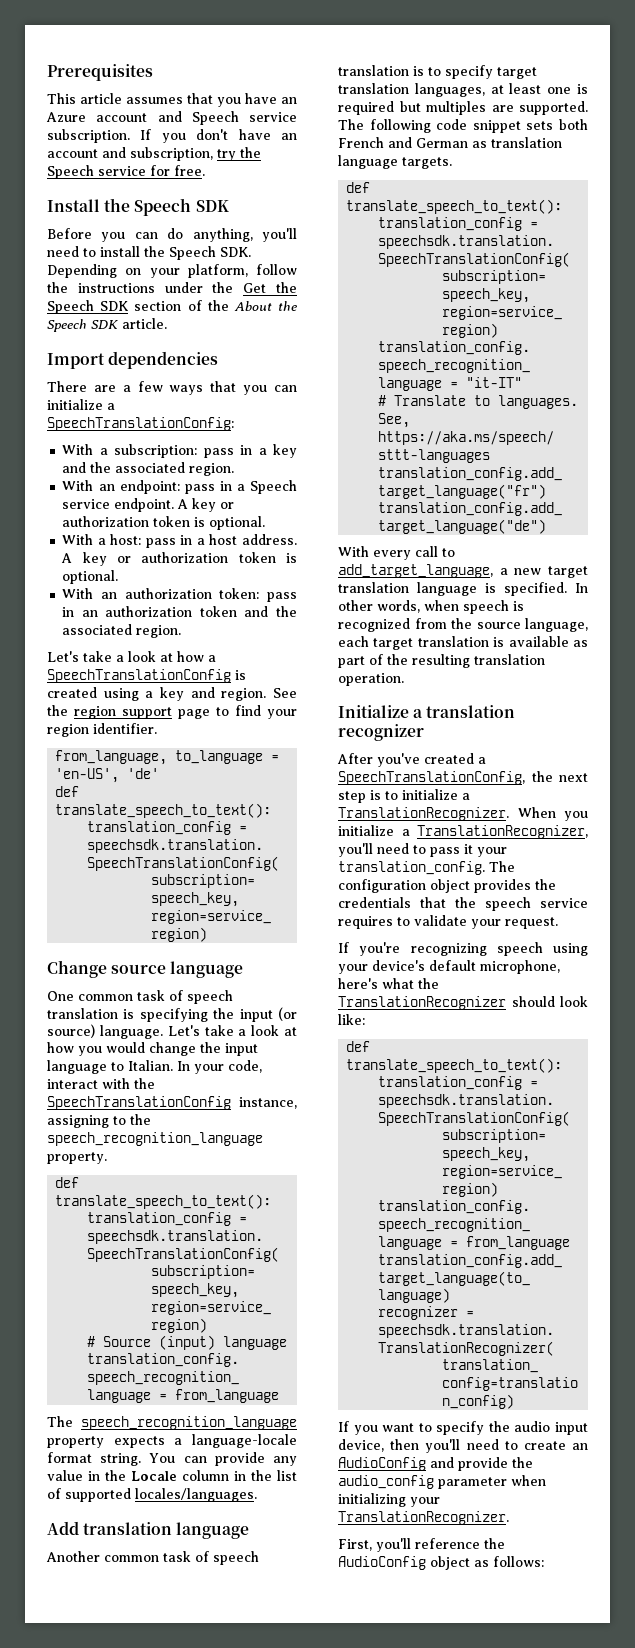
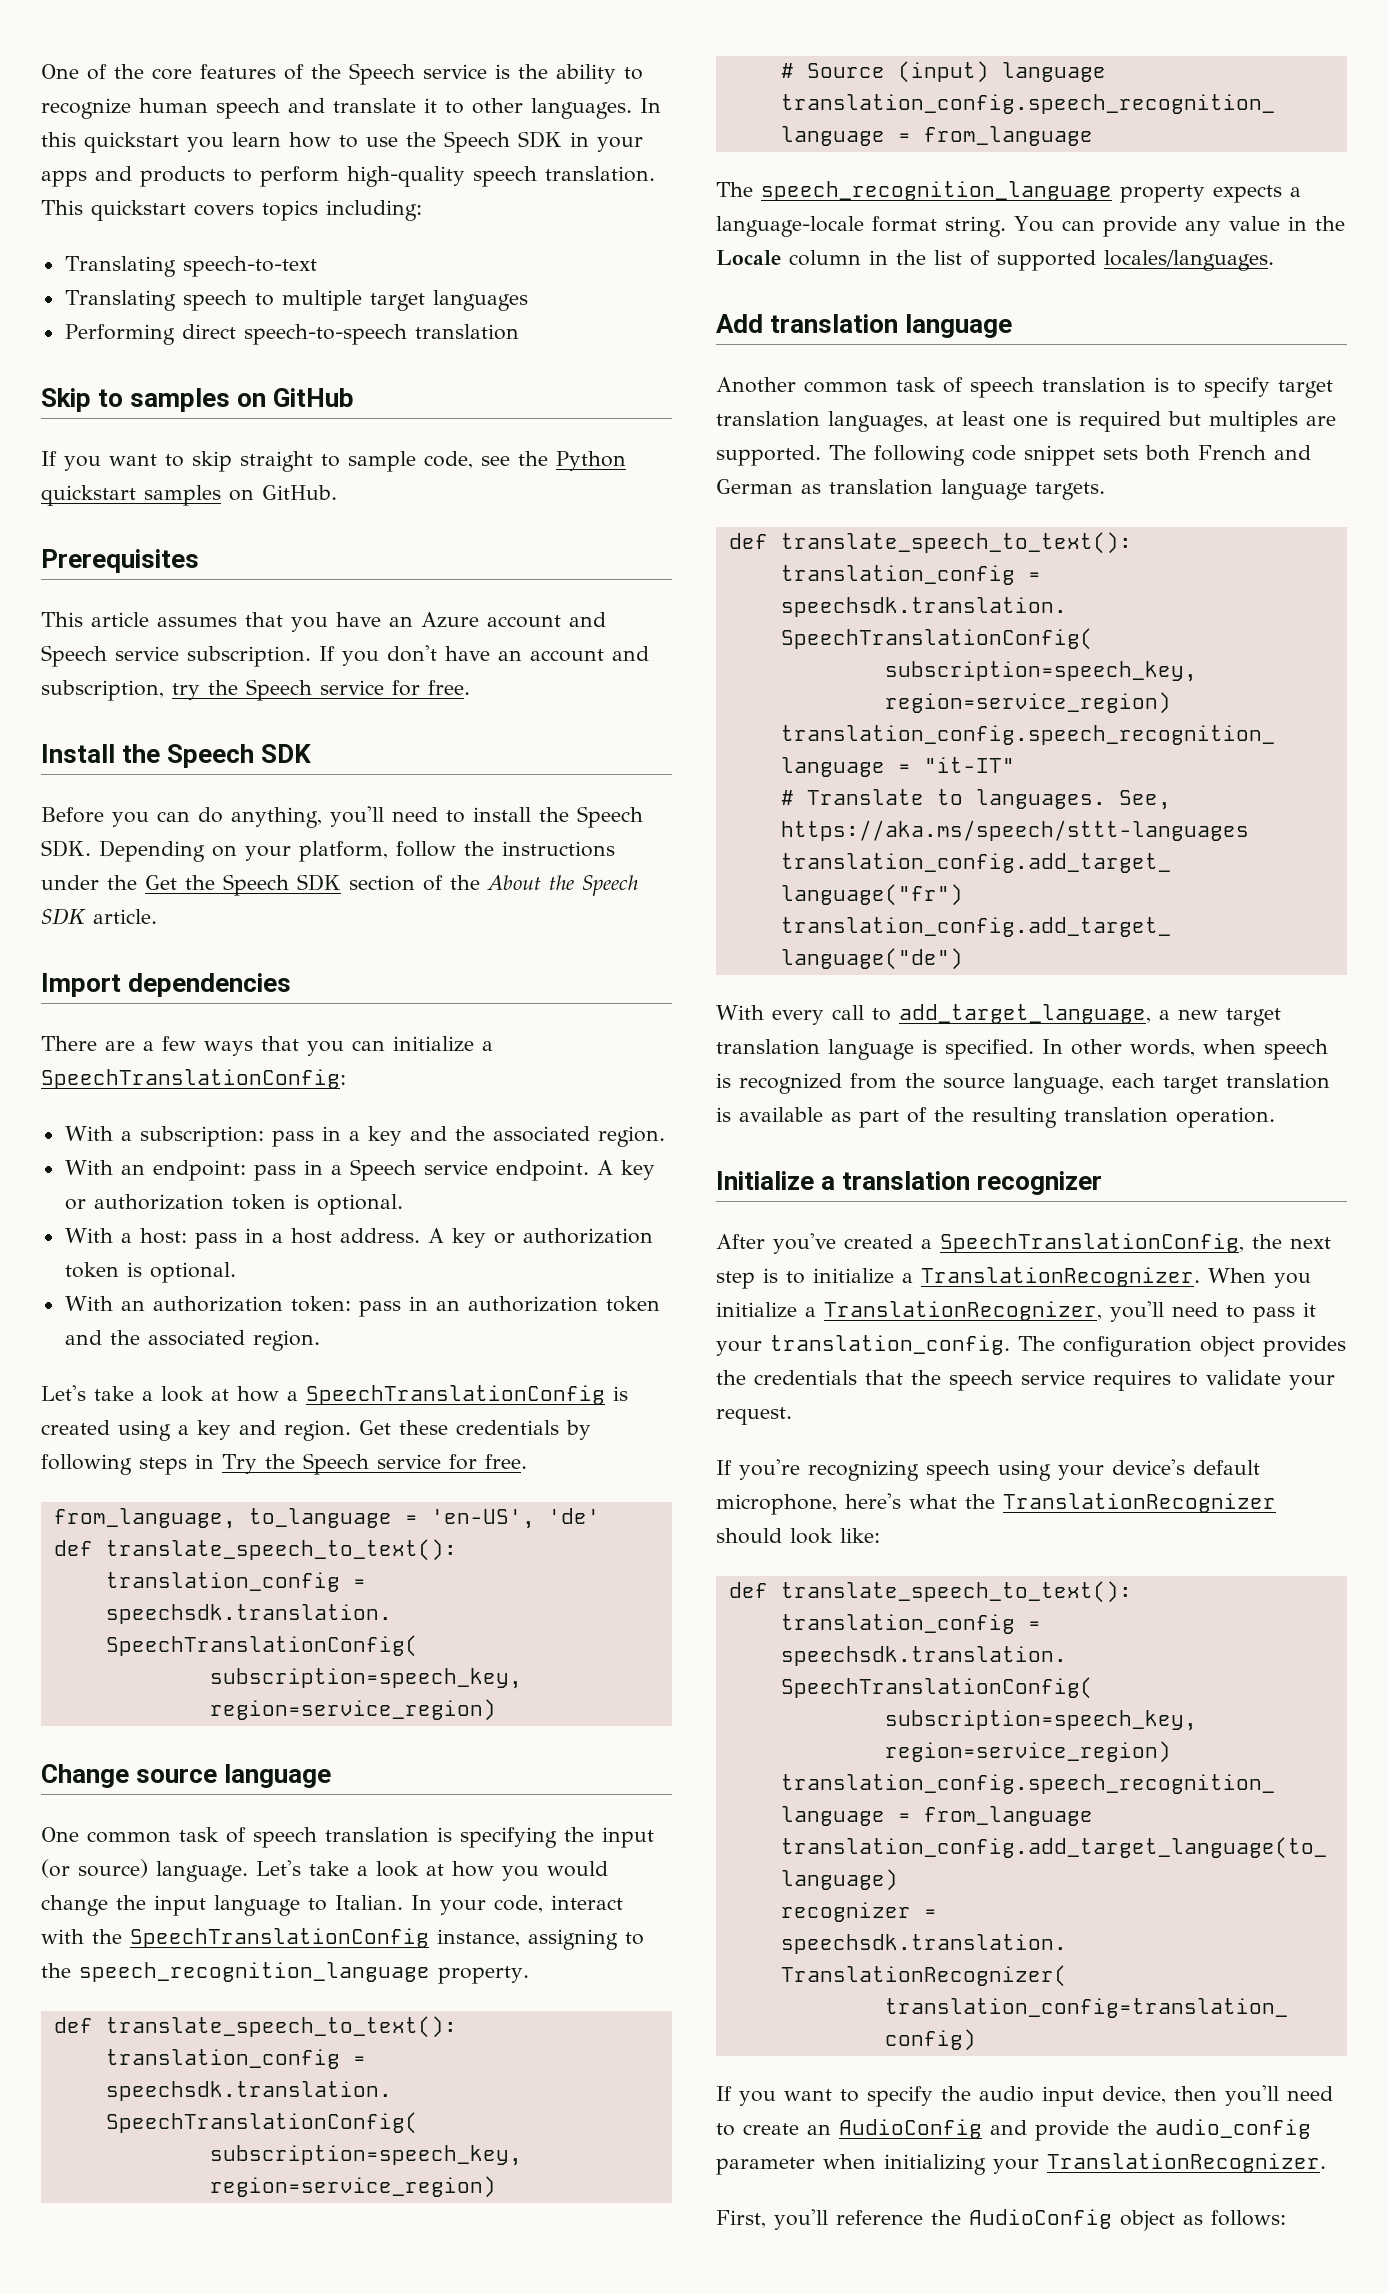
(47, 72) none -> [41,63,643,85] [41,98,661,119] [41,131,643,153] [41,166,655,187] [41,200,422,221] [64,256,317,277] [64,290,528,311] [64,324,519,345] [41,388,355,412] [41,451,626,472] [41,485,337,506] One of the core features of the Speech service is the ability to recognize human speech and translate it to other languages. In this quickstart you learn how to use the Speech SDK in your apps and products to perform high-quality speech translation. This quickstart covers topics including: // Translating speech-to-text // Translating speech to multiple target languages // Performing direct speech-to-speech translation // Skip to samples on GitHub // If you want to skip straight to sample code, see the Python quickstart samples on GitHub. //
[273,688,297,698] [47,705,297,719] [47,723,157,737] See the region support page to find your region identifier. -> [359,1420,591,1440] [41,1453,527,1475] Get these credentials by following steps in Try the Speech service for free.

